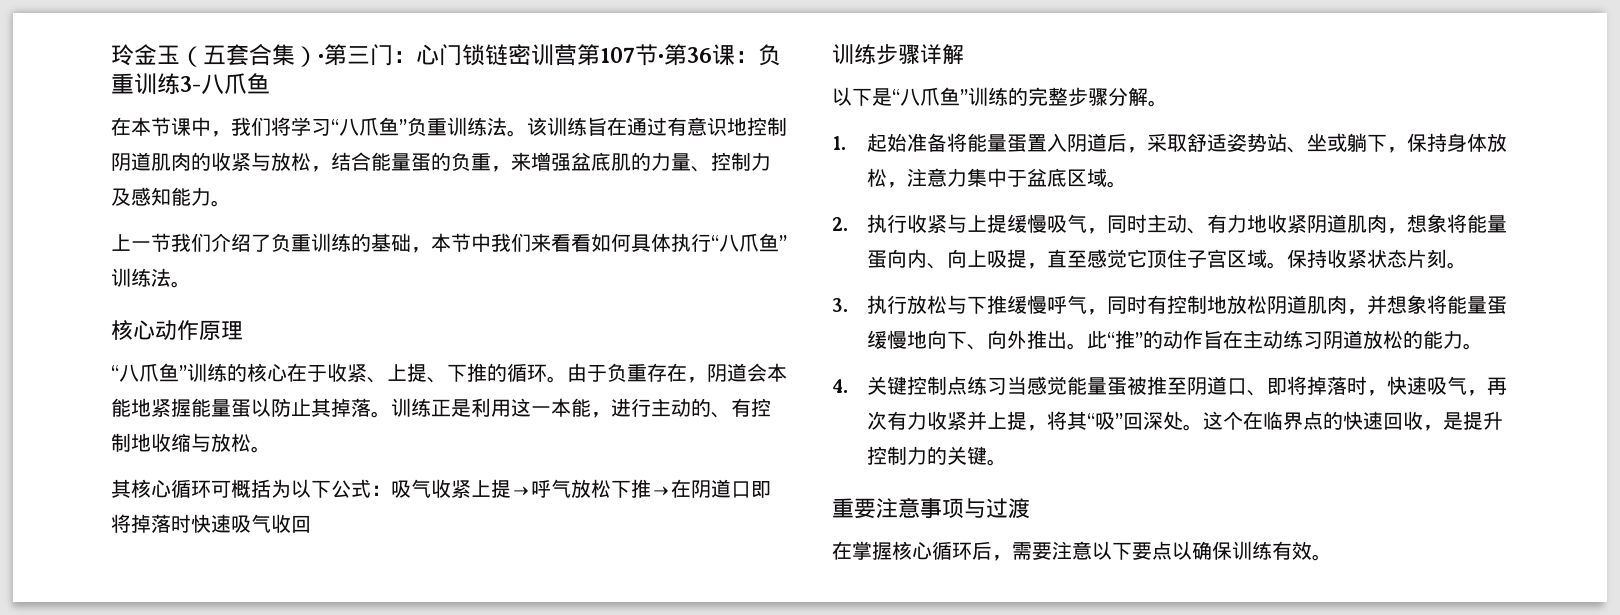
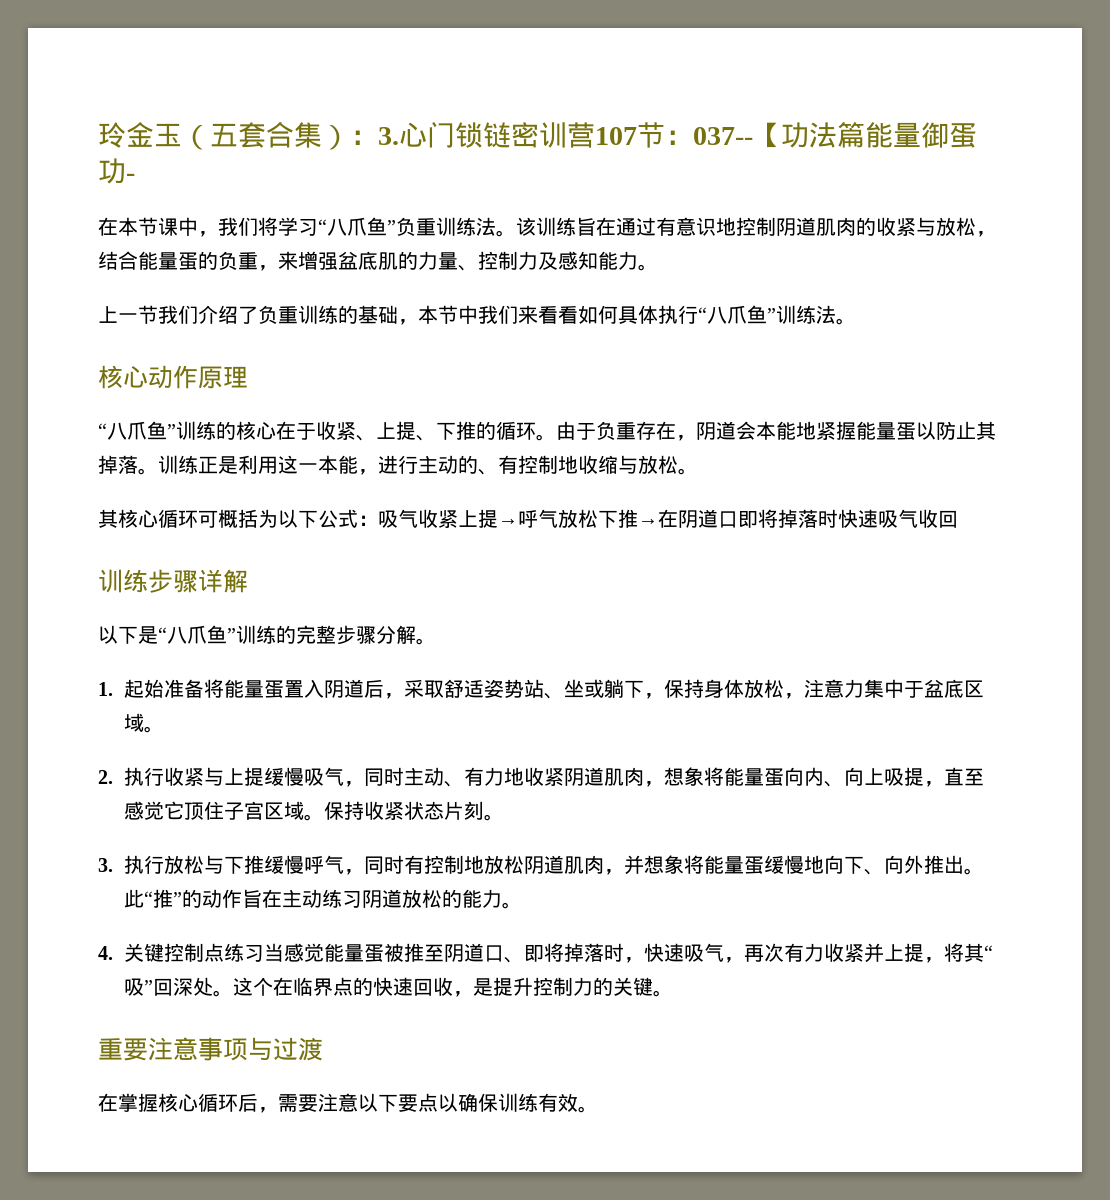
[318,44,416,66] ·第三门： -> [350,127,399,145] ：3.
[577,44,781,66] [111,73,270,95] 第107节·第36课：负重训练3-八爪鱼 -> [595,122,977,148] [98,158,135,184] 107节：037--【功法篇能量御蛋功-

